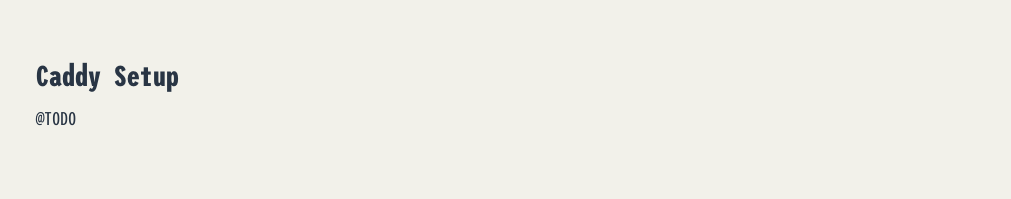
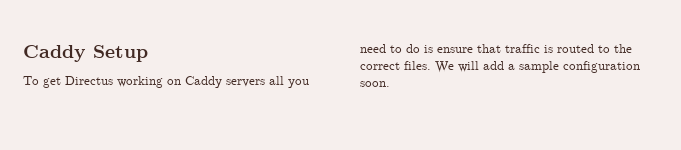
[35,111,76,126] @TODO -> [23,76,309,88] [360,44,632,53] [360,61,640,73] [360,81,390,87] To get Directus working on Caddy servers all you need to do is ensure that traffic is routed to the correct files. We will add a sample configuration soon.

